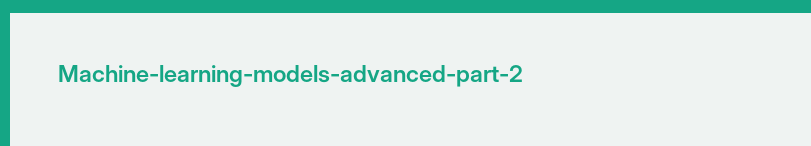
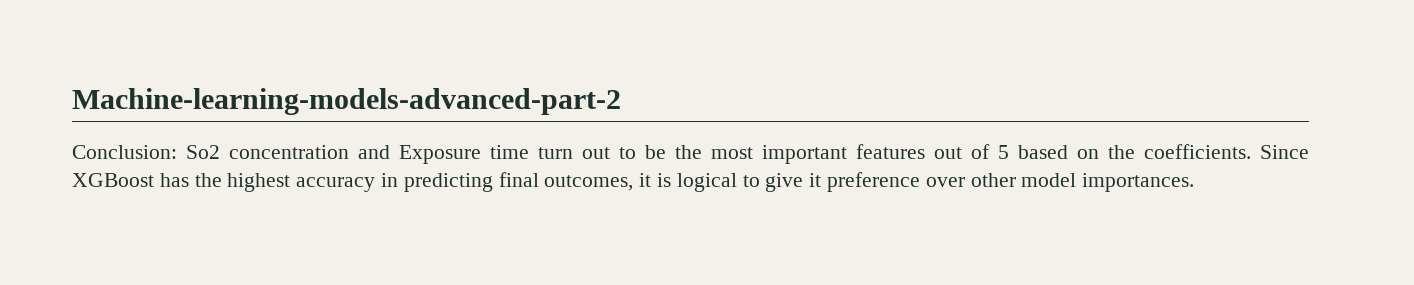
(523, 76) none -> [72,144,1309,164] [72,172,1195,192] // Conclusion: So2 concentration and Exposure time turn out to be the most important features out of 5 based on the coefficients. Since XGBoost has the highest accuracy in predicting final outcomes, it is logical to give it preference over other model importances.

